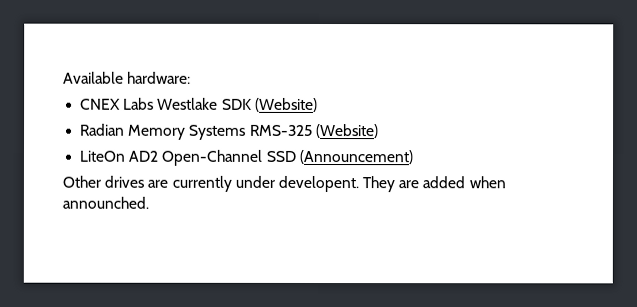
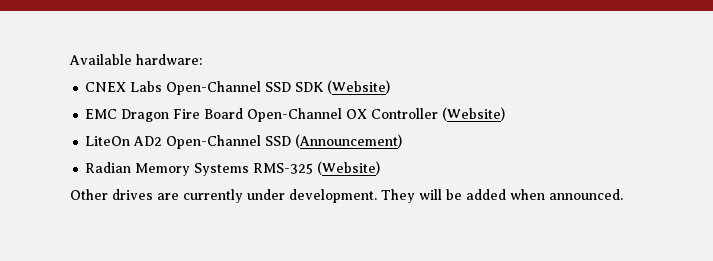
[157,97,219,110] Westlake -> [166,81,292,95] Open-Channel SSD
[80,123,313,140] Radian Memory Systems RMS-325 -> [85,108,439,122] EMC Dragon Fire Board Open-Channel OX Controller
(414, 157) none -> [85,161,381,176] // Radian Memory Systems RMS-325 (Website)
[277,175,420,193] developent. They are -> [289,189,462,203] development. They will be
[62,196,149,209] announched. -> [549,189,623,200] announced.

